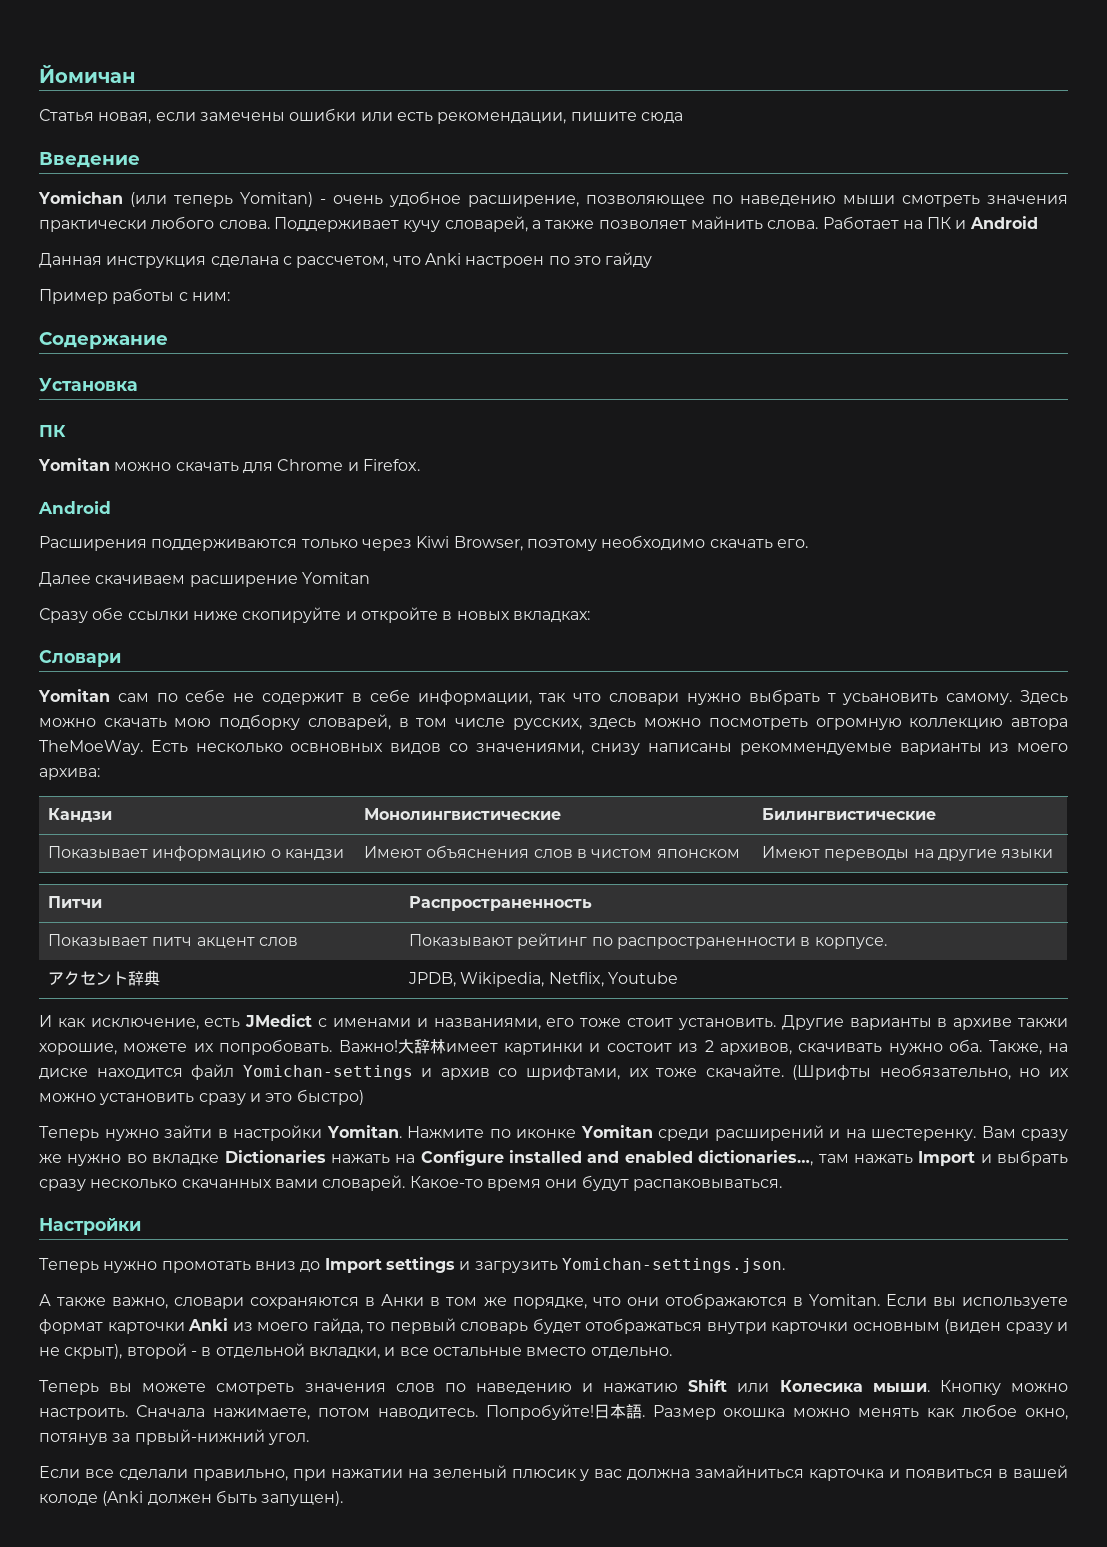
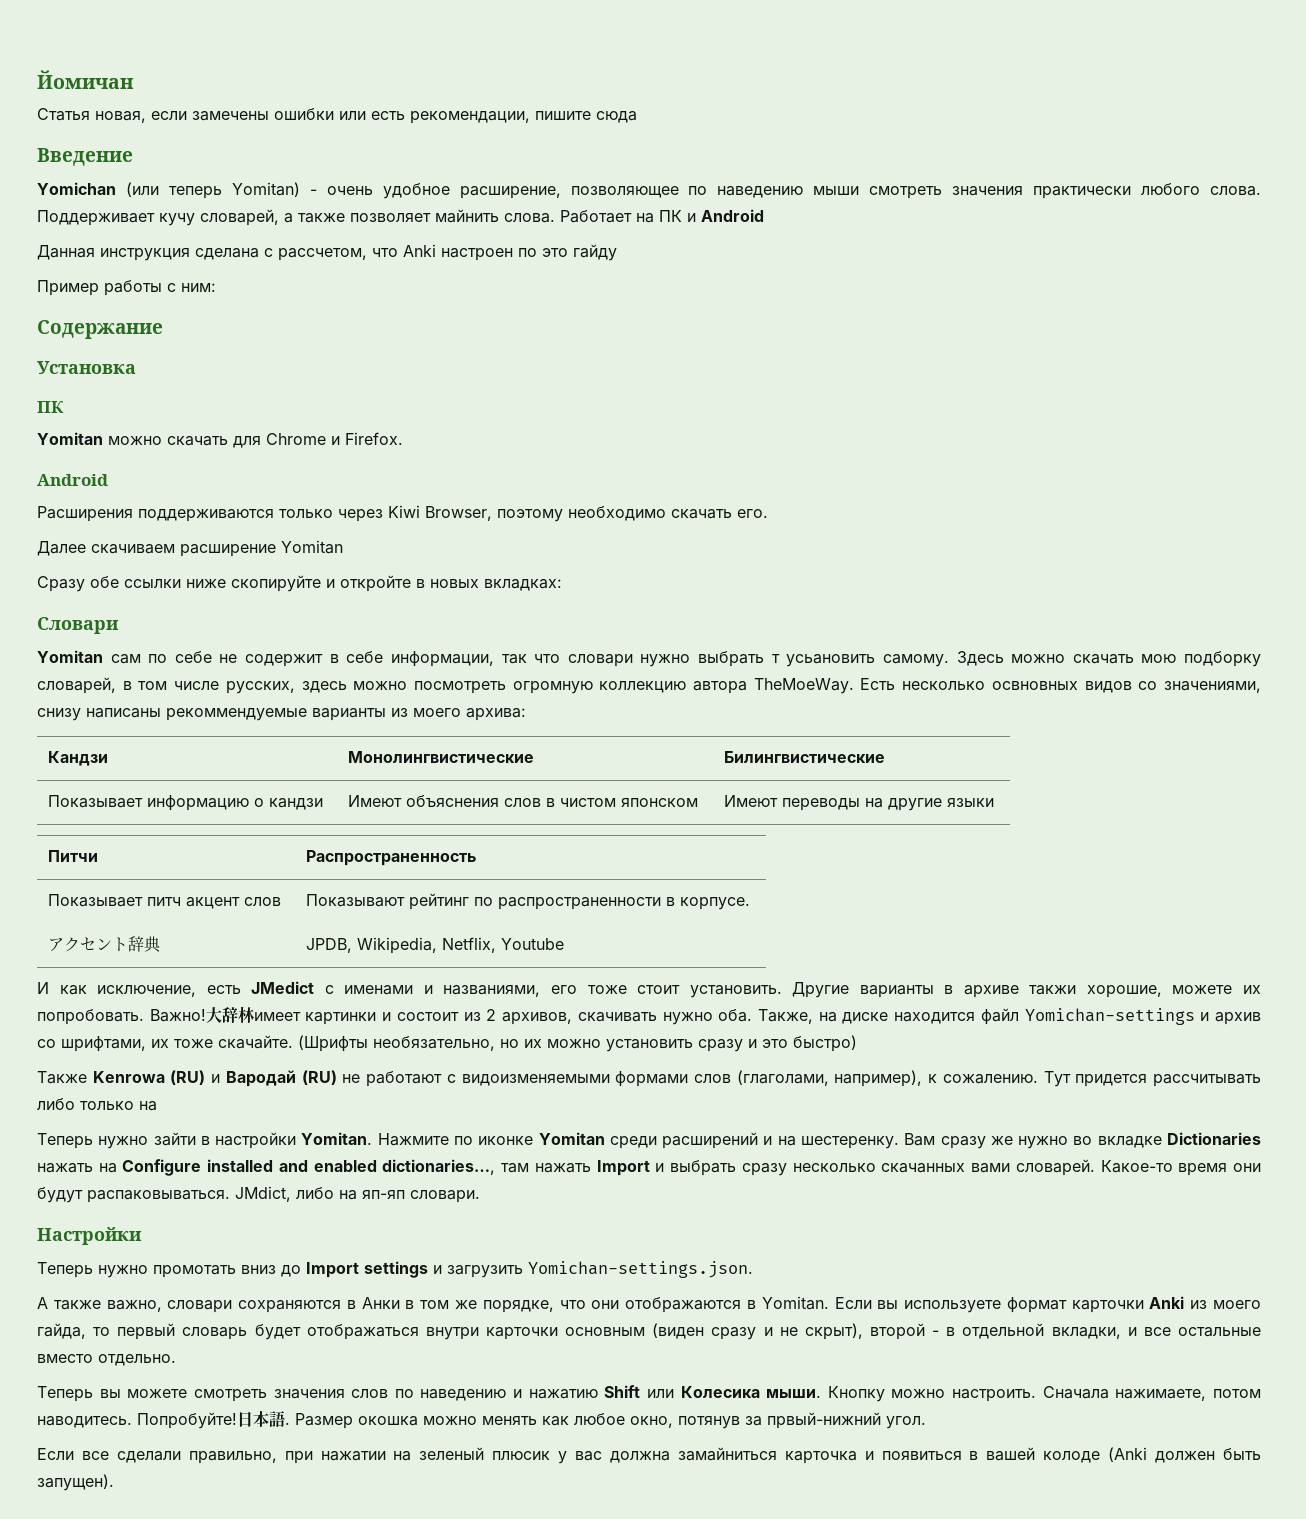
(364, 1097) none -> [37,1070,1261,1087] [37,1098,157,1111] // Также Kenrowa (RU) и Вародай (RU) не работают с видоизменяемыми формами слов (глаголами, например), к сожалению. Тут придется рассчитывать либо только на
(782, 1185) none -> [235,1186,480,1203] JMdict, либо на яп-яп словари.

